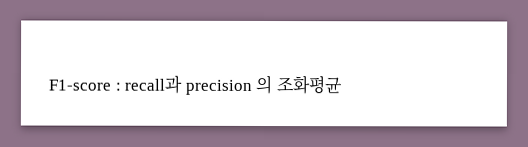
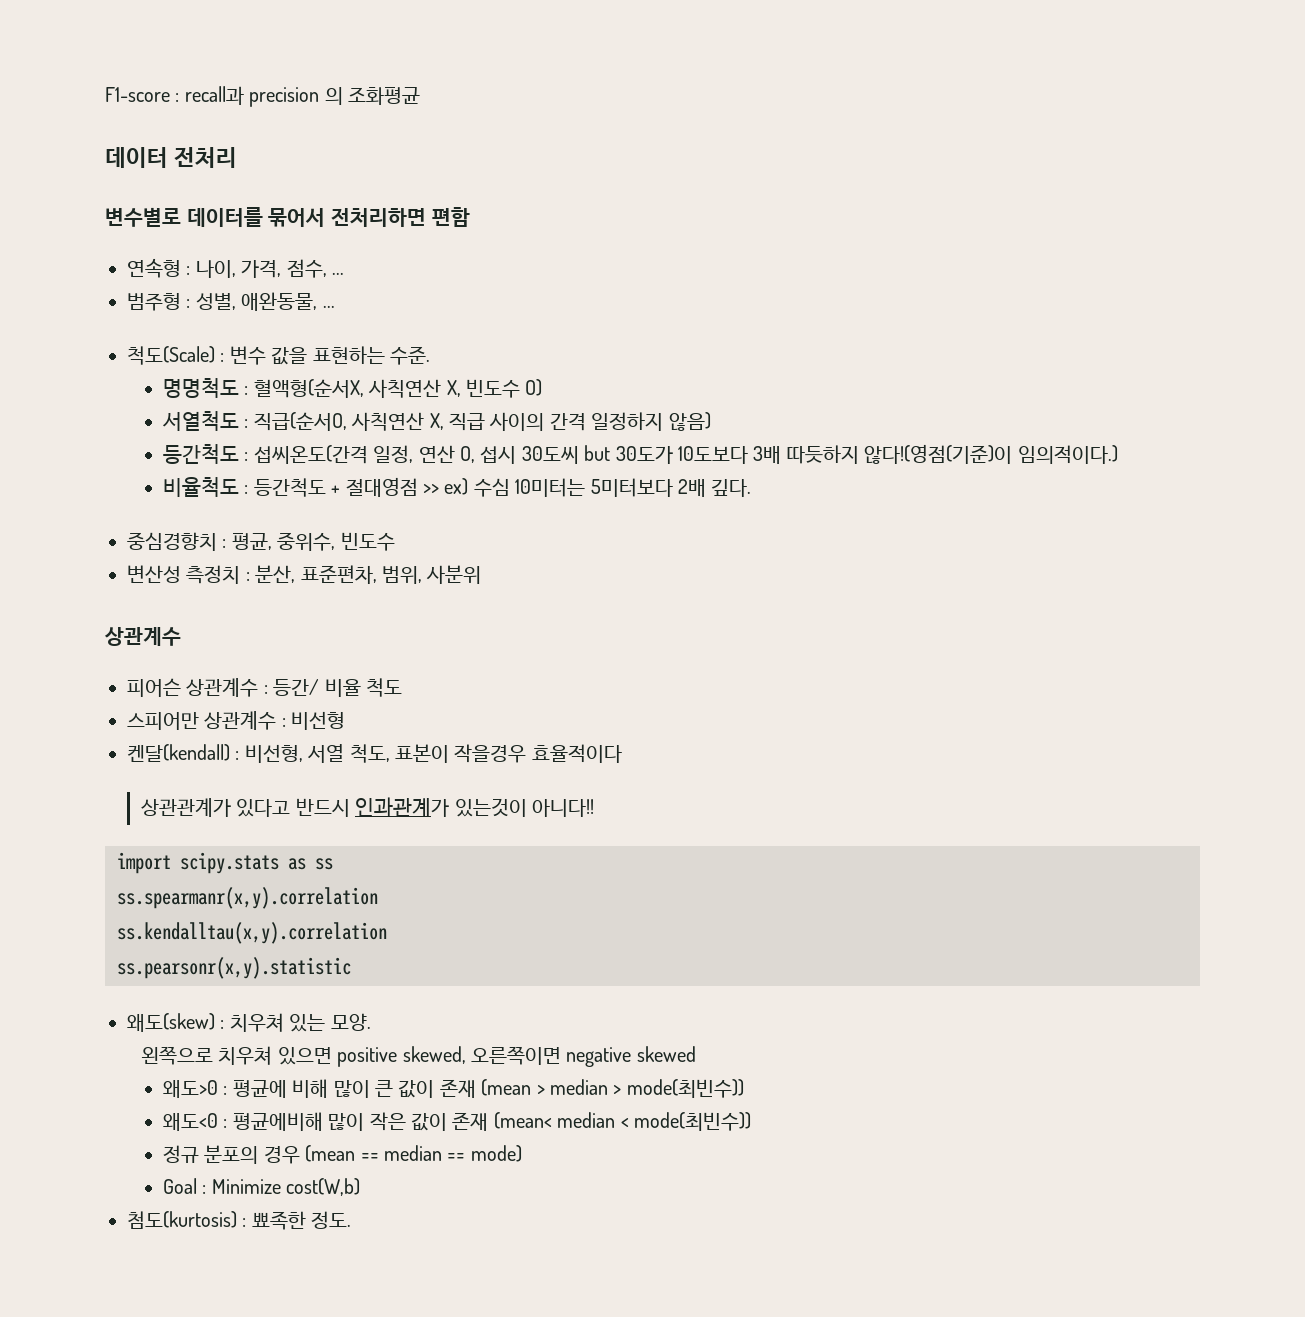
(342, 85) none -> [105,147,238,168] [105,207,470,227] [127,258,344,278] [127,292,335,311] [127,346,430,365] [162,378,543,398] [161,411,711,431] [162,444,1118,464] [162,477,752,497] [127,532,395,551] [127,565,482,584] [104,627,181,646] [127,678,402,697] [127,711,346,730] [127,744,622,763] [140,797,594,817] [117,852,333,874] [117,887,378,909] [117,922,387,944] [117,957,351,979] [127,1013,371,1032] [140,1046,696,1067] [162,1079,744,1098] [162,1112,751,1131] [162,1145,522,1164] [162,1178,361,1196] [127,1211,352,1230] // 데이터 전처리 // 변수별로 데이터를 묶어서 전처리하면 편함 // 연속형 : 나이, 가격, 점수, ... // 범주형 : 성별, 애완동물, ... // 척도(Scale) : 변수 값을 표현하는 수준. // 명명척도 : 혈액형(순서X, 사칙연산 X, 빈도수 O) // 서열척도 : 직급(순서O, 사칙연산 X, 직급 사이의 간격 일정하지 않음) // 등간척도 : 섭씨온도(간격 일정, 연산 O, 섭시 30도씨 but 30도가 10도보다 3배 따듯하지 않다!(영점(기준)이 임의적이다.) // 비율척도 : 등간척도 + 절대영점 >> ex) 수심 10미터는 5미터보다 2배 깊다. // 중심경향치 : 평균, 중위수, 빈도수 // 변산성 측정치 : 분산, 표준편차, 범위, 사분위 // 상관계수 // 피어슨 상관계수 : 등간/ 비율 척도 // 스피어만 상관계수 : 비선형 // 켄달(kendall) : 비선형, 서열 척도, 표본이 작을경우 효율적이다 // 상관관계가 있다고 반드시 인과관계가 있는것이 아니다!! // import scipy.stats as ss // ss.spearmanr(x,y).correlation // ss.kendalltau(x,y).correlation // ss.pearsonr(x,y).statistic // 왜도(skew) : 치우쳐 있는 모양. // 왼쪽으로 치우쳐 있으면 positive skewed, 오른쪽이면 negative skewed // 왜도>0 : 평균에 비해 많이 큰 값이 존재 (mean > median > mode(최빈수)) // 왜도<0 : 평균에비해 많이 작은 값이 존재 (mean< median < mode(최빈수)) // 정규 분포의 경우 (mean == median == mode) // Goal : Minimize cost(W,b) // 첨도(kurtosis) : 뾰족한 정도.

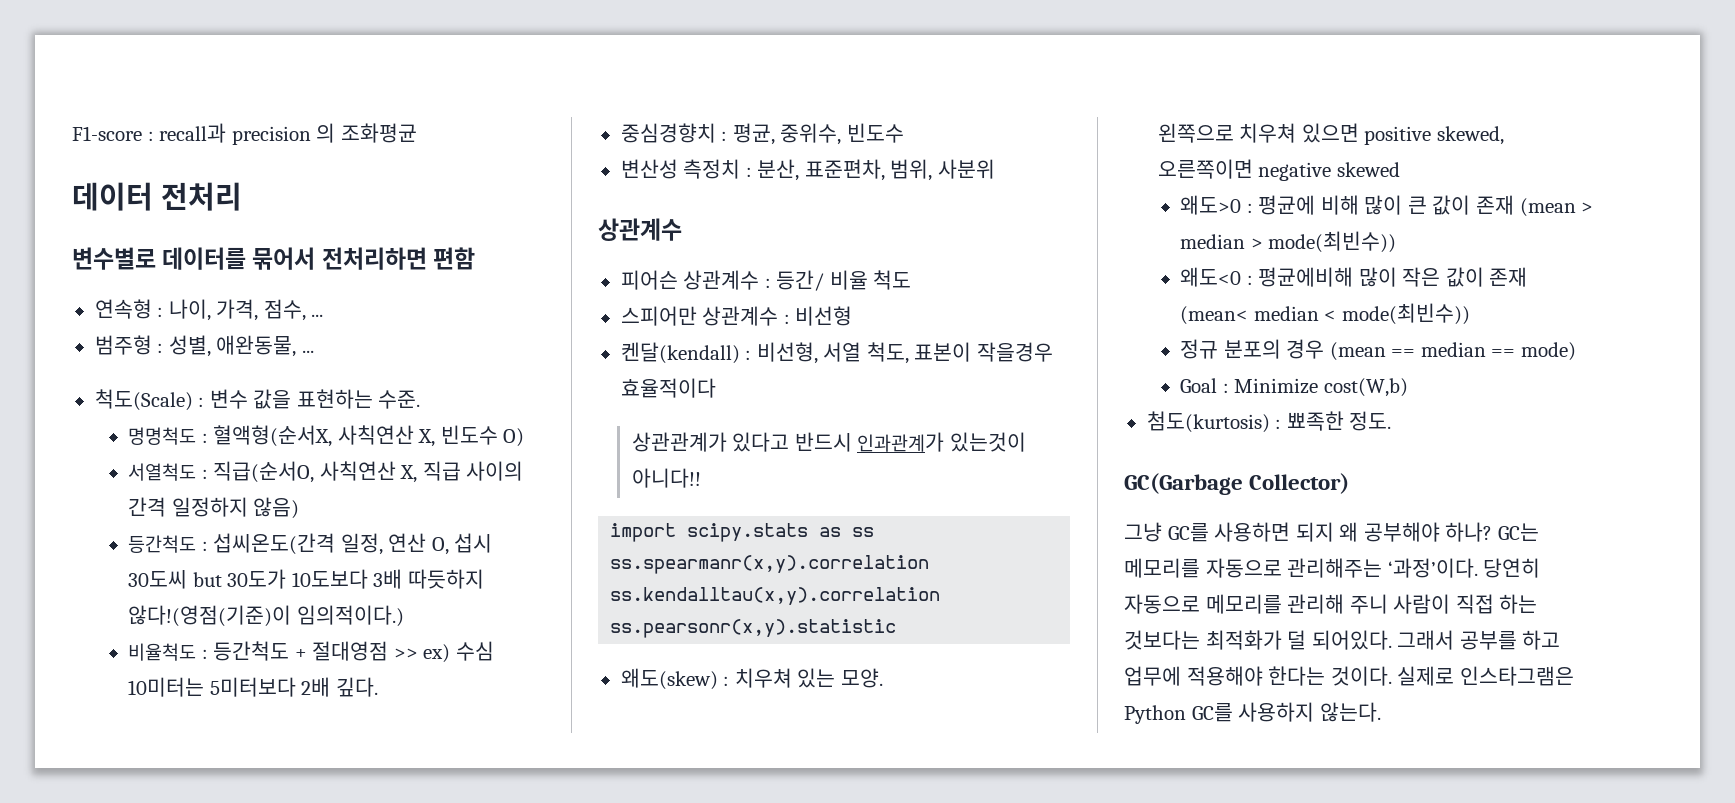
(352, 1220) none -> [1124,473,1350,495] [1124,522,1539,542] [1124,558,1541,578] [1124,594,1538,614] [1124,630,1561,650] [1124,666,1574,686] [1124,702,1381,724] // GC(Garbage Collector) // 그냥 GC를 사용하면 되지 왜 공부해야 하나? GC는 메모리를 자동으로 관리해주는 ‘과정’이다. 당연히 자동으로 메모리를 관리해 주니 사람이 직접 하는 것보다는 최적화가 덜 되어있다. 그래서 공부를 하고 업무에 적용해야 한다는 것이다. 실제로 인스타그램은 Python GC를 사용하지 않는다.

